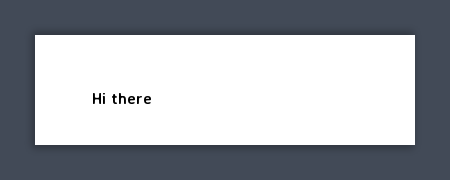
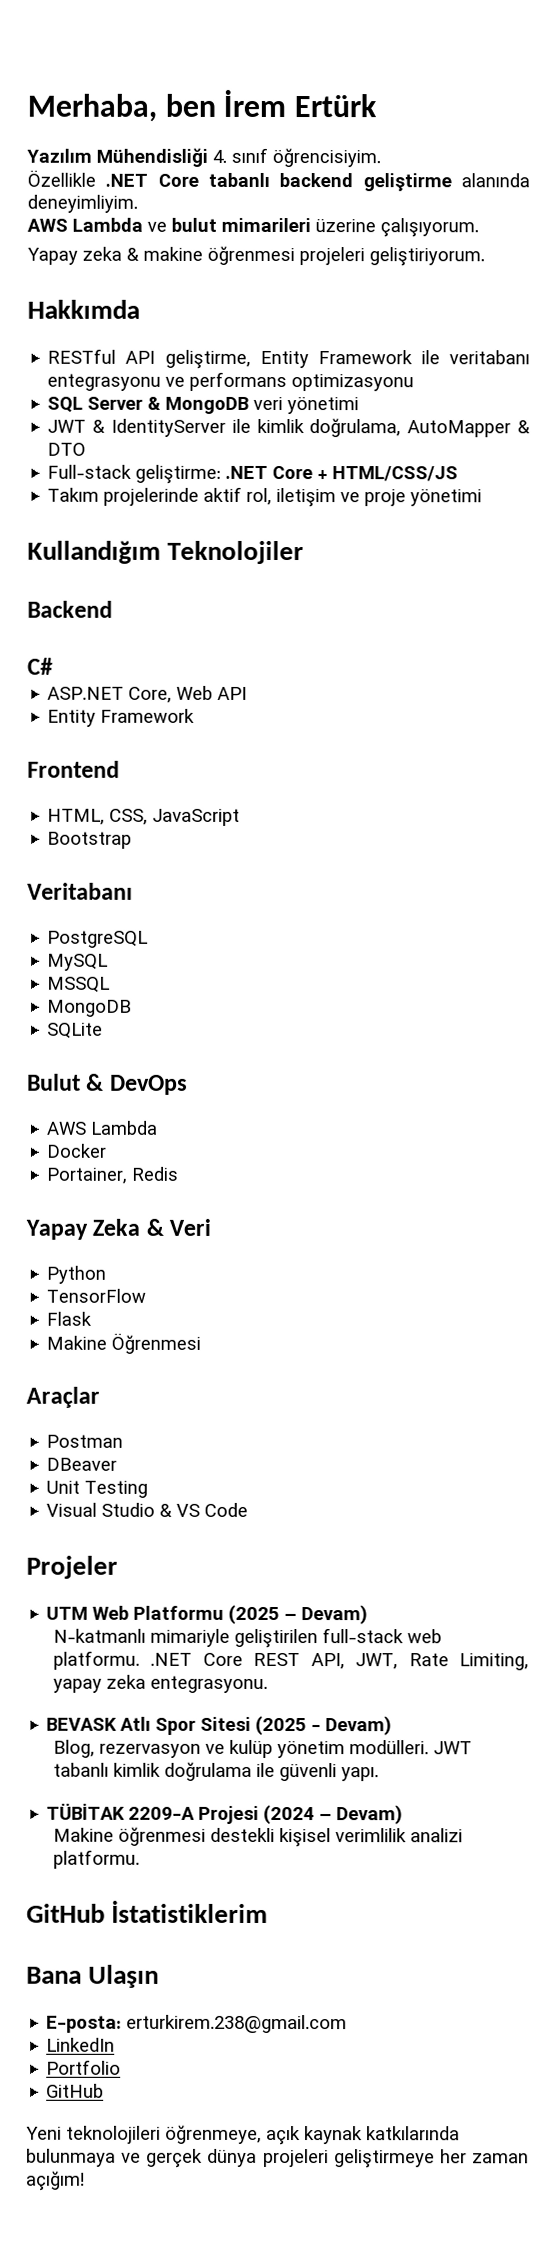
[92,93,152,104] Hi there -> [27,89,377,122] [26,147,381,168] [27,169,530,192] [27,194,138,213] [27,217,479,238] [27,245,485,267] [27,299,140,319] [47,348,530,369] [47,371,415,392] [47,396,360,415] [47,418,530,438] [47,442,87,456] [47,464,459,484] [47,486,483,508] [27,540,305,565] [27,600,113,618] [27,657,53,675] [47,685,248,703] [47,708,196,727] [27,760,120,778] [47,808,241,826] [47,831,133,849] [27,882,133,900] [47,930,149,948] [47,953,109,971] [47,976,111,993] [47,999,133,1017] [47,1022,104,1039] [27,1073,188,1095] [46,1120,159,1135] [46,1143,107,1158] [46,1166,179,1184] [25,1218,212,1240] [46,1265,107,1284] [46,1288,147,1303] [46,1311,93,1326] [46,1332,202,1354] [26,1386,100,1408] [46,1434,124,1448] [46,1457,118,1471] [46,1480,149,1498] [46,1502,249,1517] [26,1555,118,1579] [46,1604,369,1625] [52,1628,442,1649] [52,1650,530,1671] [52,1674,268,1693] [46,1715,393,1736] [52,1739,472,1759] [52,1761,379,1782] [46,1802,404,1825] [52,1826,463,1848] [52,1849,140,1869] [26,1900,269,1923] [26,1964,160,1988] [46,2014,348,2034] [46,2037,116,2052] [46,2059,122,2075] [46,2083,105,2098] [26,2124,460,2146] [26,2148,529,2169] [26,2170,85,2191] Merhaba, ben İrem Ertürk // Yazılım Mühendisliği 4. sınıf öğrencisiyim. // Özellikle .NET Core tabanlı backend geliştirme alanında deneyimliyim. // AWS Lambda ve bulut mimarileri üzerine çalışıyorum. // Yapay zeka & makine öğrenmesi projeleri geliştiriyorum. // Hakkımda // RESTful API geliştirme, Entity Framework ile veritabanı entegrasyonu ve performans optimizasyonu // SQL Server & MongoDB veri yönetimi // JWT & IdentityServer ile kimlik doğrulama, AutoMapper & DTO // Full-stack geliştirme: .NET Core + HTML/CSS/JS // Takım projelerinde aktif rol, iletişim ve proje yönetimi // Kullandığım Teknolojiler // Backend // C# // ASP.NET Core, Web API // Entity Framework // Frontend // HTML, CSS, JavaScript // Bootstrap // Veritabanı // PostgreSQL // MySQL // MSSQL // MongoDB // SQLite // Bulut & DevOps // AWS Lambda // Docker // Portainer, Redis // Yapay Zeka & Veri // Python // TensorFlow // Flask // Makine Öğrenmesi // Araçlar // Postman // DBeaver // Unit Testing // Visual Studio & VS Code // Projeler // UTM Web Platformu (2025 – Devam) // N-katmanlı mimariyle geliştirilen full-stack web platformu. .NET Core REST API, JWT, Rate Limiting, yapay zeka entegrasyonu. // BEVASK Atlı Spor Sitesi (2025 - Devam) // Blog, rezervasyon ve kulüp yönetim modülleri. JWT tabanlı kimlik doğrulama ile güvenli yapı. // TÜBİTAK 2209-A Projesi (2024 – Devam) // Makine öğrenmesi destekli kişisel verimlilik analizi platformu. // GitHub İstatistiklerim // Bana Ulaşın // E-posta: erturkirem.238@gmail.com // LinkedIn // Portfolio // GitHub // Yeni teknolojileri öğrenmeye, açık kaynak katkılarında bulunmaya ve gerçek dünya projeleri geliştirmeye her zaman açığım!

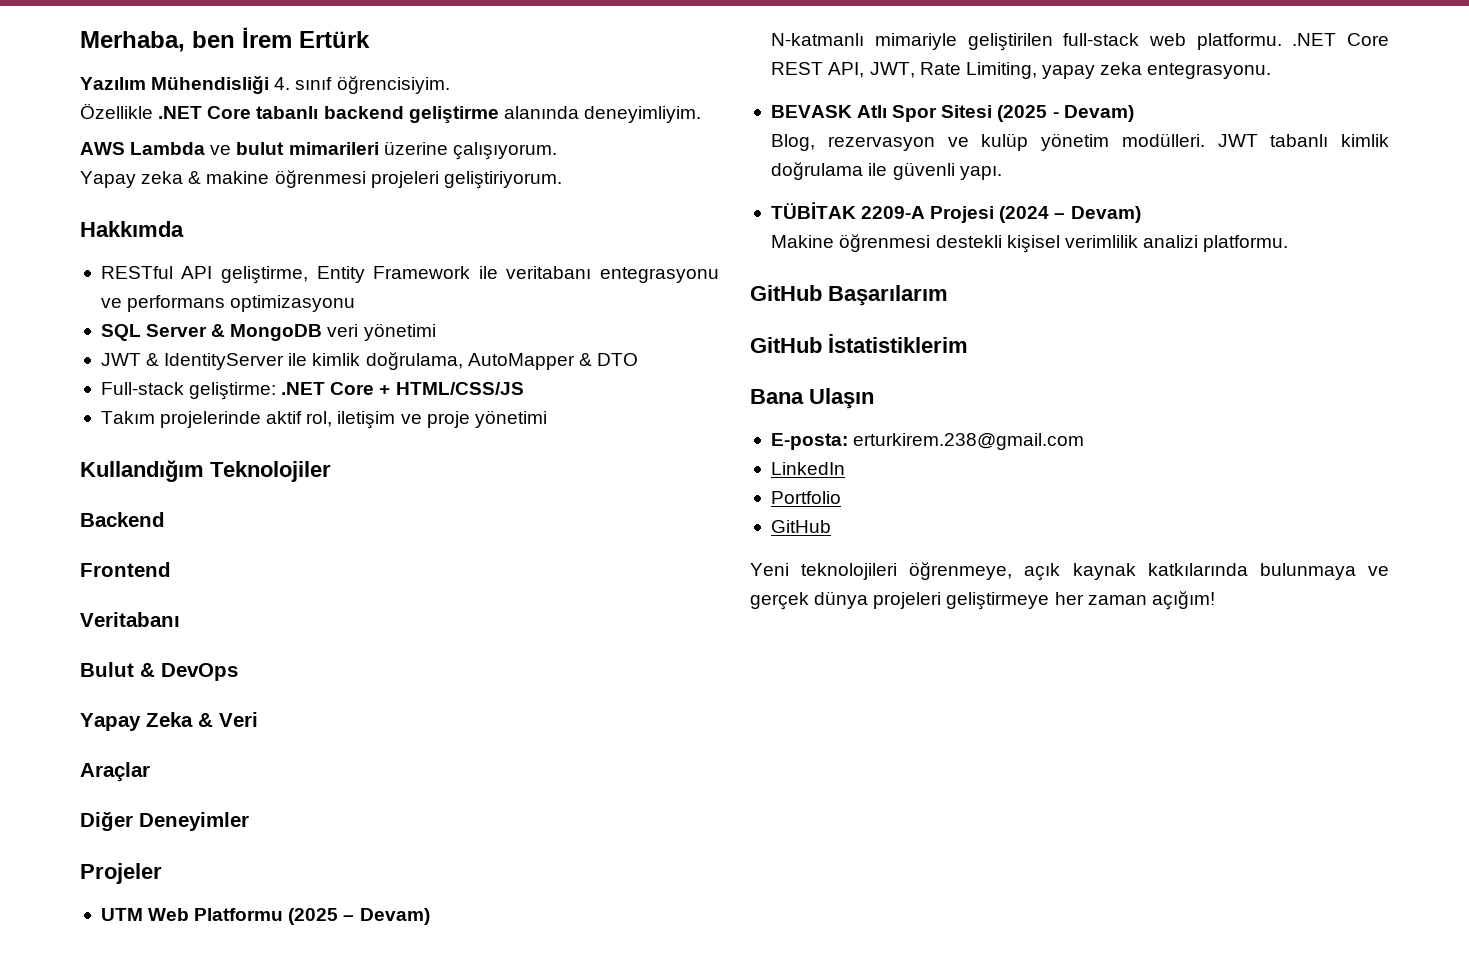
[27,657,53,675] [47,685,248,703] [47,708,196,727] [27,760,120,778] [47,808,241,826] [47,831,133,849] [27,882,133,900] [47,930,149,948] [47,953,109,971] [47,976,111,993] [47,999,133,1017] [47,1022,104,1039] [27,1073,188,1095] [46,1120,159,1135] [46,1143,107,1158] [46,1166,179,1184] [25,1218,212,1240] [46,1265,107,1284] [46,1288,147,1303] [46,1311,93,1326] [46,1332,202,1354] [26,1386,100,1408] [46,1434,124,1448] [46,1457,118,1471] [46,1480,149,1498] [46,1502,249,1517] C# // ASP.NET Core, Web API // Entity Framework // Frontend // HTML, CSS, JavaScript // Bootstrap // Veritabanı // PostgreSQL // MySQL // MSSQL // MongoDB // SQLite // Bulut & DevOps // AWS Lambda // Docker // Portainer, Redis // Yapay Zeka & Veri // Python // TensorFlow // Flask // Makine Öğrenmesi // Araçlar // Postman // DBeaver // Unit Testing // Visual Studio & VS Code -> [80,562,171,577] [80,612,180,627] [80,662,238,681] [80,712,258,731] [80,762,150,782] [80,812,249,831] Frontend // Veritabanı // Bulut & DevOps // Yapay Zeka & Veri // Araçlar // Diğer Deneyimler
(140, 1859) none -> [750,285,948,306] // GitHub Başarılarım

